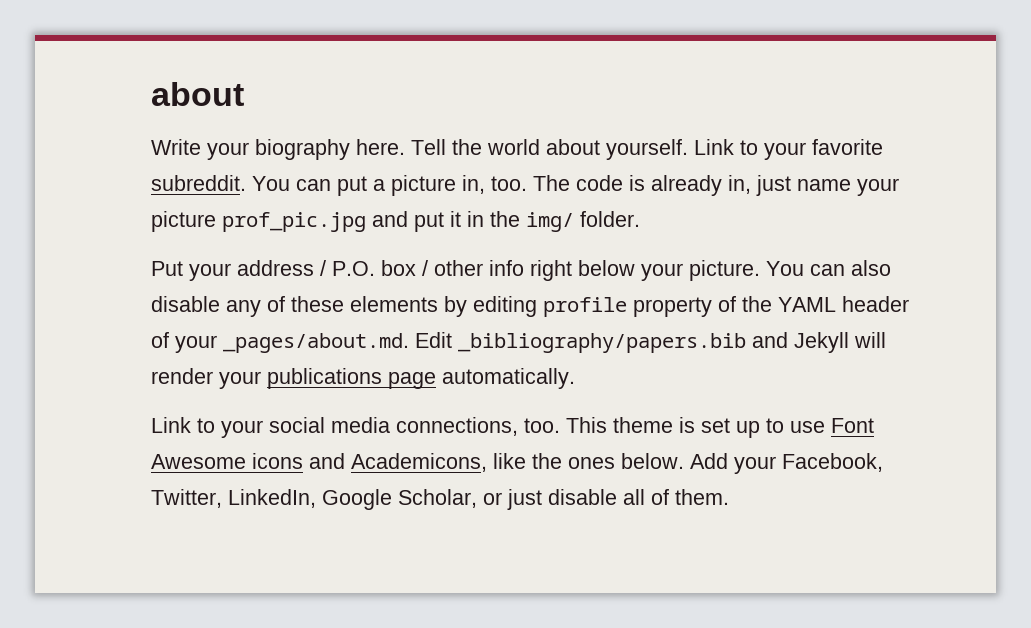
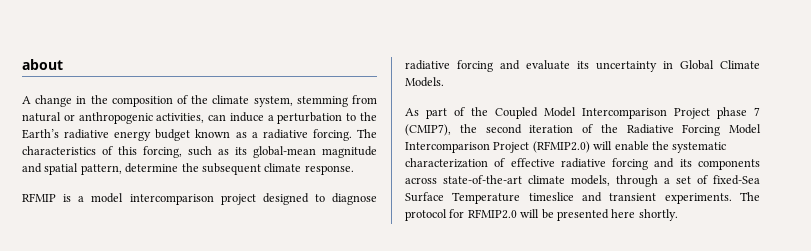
[151,139,883,160] [151,175,899,196] [151,211,640,232] [151,260,891,281] [151,296,909,317] [151,332,886,353] [151,368,575,389] [151,417,874,438] [151,453,883,474] [151,489,729,510] Write your biography here. Tell the world about yourself. Link to your favorite subreddit. You can put a picture in, too. The code is already in, just name your picture prof_pic.jpg and put it in the img/ folder. // Put your address / P.O. box / other info right below your picture. You can also disable any of these elements by editing profile property of the YAML header of your _pages/about.md. Edit _bibliography/papers.bib and Jekyll will render your publications page automatically. // Link to your social media connections, too. This theme is set up to use Font Awesome icons and Academicons, like the ones below. Add your Facebook, Twitter, LinkedIn, Google Scholar, or just disable all of them. -> [22,95,377,107] [22,112,377,124] [22,129,377,141] [22,146,377,158] [22,163,354,175] [22,193,377,205] [405,60,760,72] [405,77,444,87] [405,107,760,119] [405,124,761,136] [405,141,727,153] [405,158,760,170] [405,175,760,187] [405,192,760,204] [405,209,678,221] A change in the composition of the climate system, stemming from natural or anthropogenic activities, can induce a perturbation to the Earth’s radiative energy budget known as a radiative forcing. The characteristics of this forcing, such as its global-mean magnitude and spatial pattern, determine the subsequent climate response. // RFMIP is a model intercomparison project designed to diagnose radiative forcing and evaluate its uncertainty in Global Climate Models. // As part of the Coupled Model Intercomparison Project phase 7 (CMIP7), the second iteration of the Radiative Forcing Model Intercomparison Project (RFMIP2.0) will enable the systematic characterization of effective radiative forcing and its components across state-of-the-art climate models, through a set of fixed-Sea Surface Temperature timeslice and transient experiments. The protocol for RFMIP2.0 will be presented here shortly.

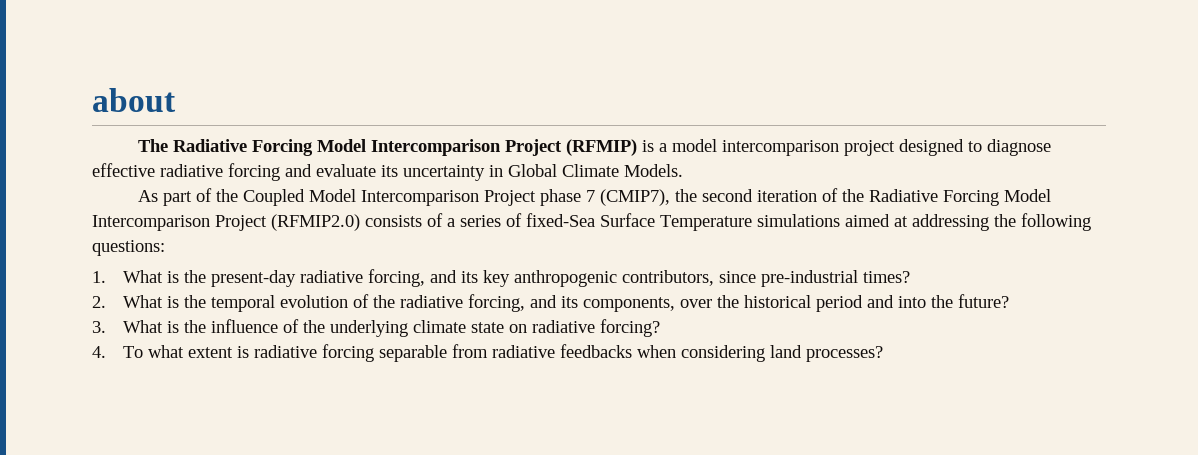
[22,95,377,107] [22,112,377,124] [22,129,377,141] [22,146,377,158] [22,163,354,175] [22,193,56,202] A change in the composition of the climate system, stemming from natural or anthropogenic activities, can induce a perturbation to the Earth’s radiative energy budget known as a radiative forcing. The characteristics of this forcing, such as its global-mean magnitude and spatial pattern, determine the subsequent climate response. // RFMIP -> [137,139,637,156] The Radiative Forcing Model Intercomparison Project (RFMIP)
(377, 199) none -> [92,163,155,177] effective
[593,141,727,153] [405,158,760,170] [405,175,760,187] [405,192,760,204] [405,209,678,221] will enable the systematic characterization of effective radiative forcing and its components across state-of-the-art climate models, through a set of fixed-Sea Surface Temperature timeslice and transient experiments. The protocol for RFMIP2.0 will be presented here shortly. -> [365,213,1091,231] [92,240,165,256] [92,269,910,287] [92,294,1009,312] [92,319,660,337] [92,344,883,362] consists of a series of fixed-Sea Surface Temperature simulations aimed at addressing the following questions: // 1. What is the present-day radiative forcing, and its key anthropogenic contributors, since pre-industrial times? // 2. What is the temporal evolution of the radiative forcing, and its components, over the historical period and into the future? // 3. What is the influence of the underlying climate state on radiative forcing? // 4. To what extent is radiative forcing separable from radiative feedbacks when considering land processes?

